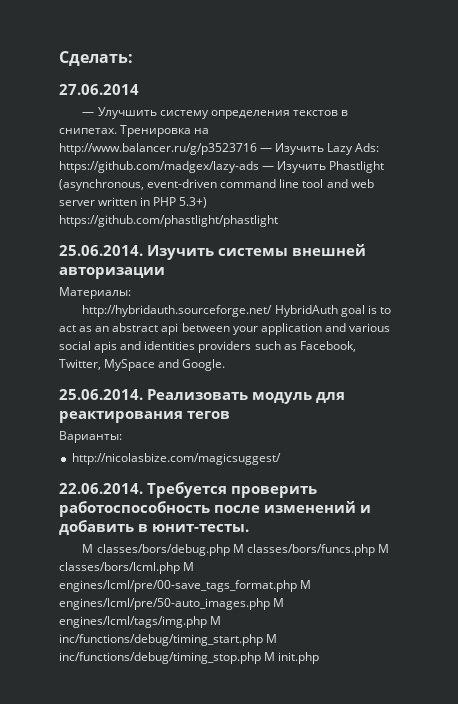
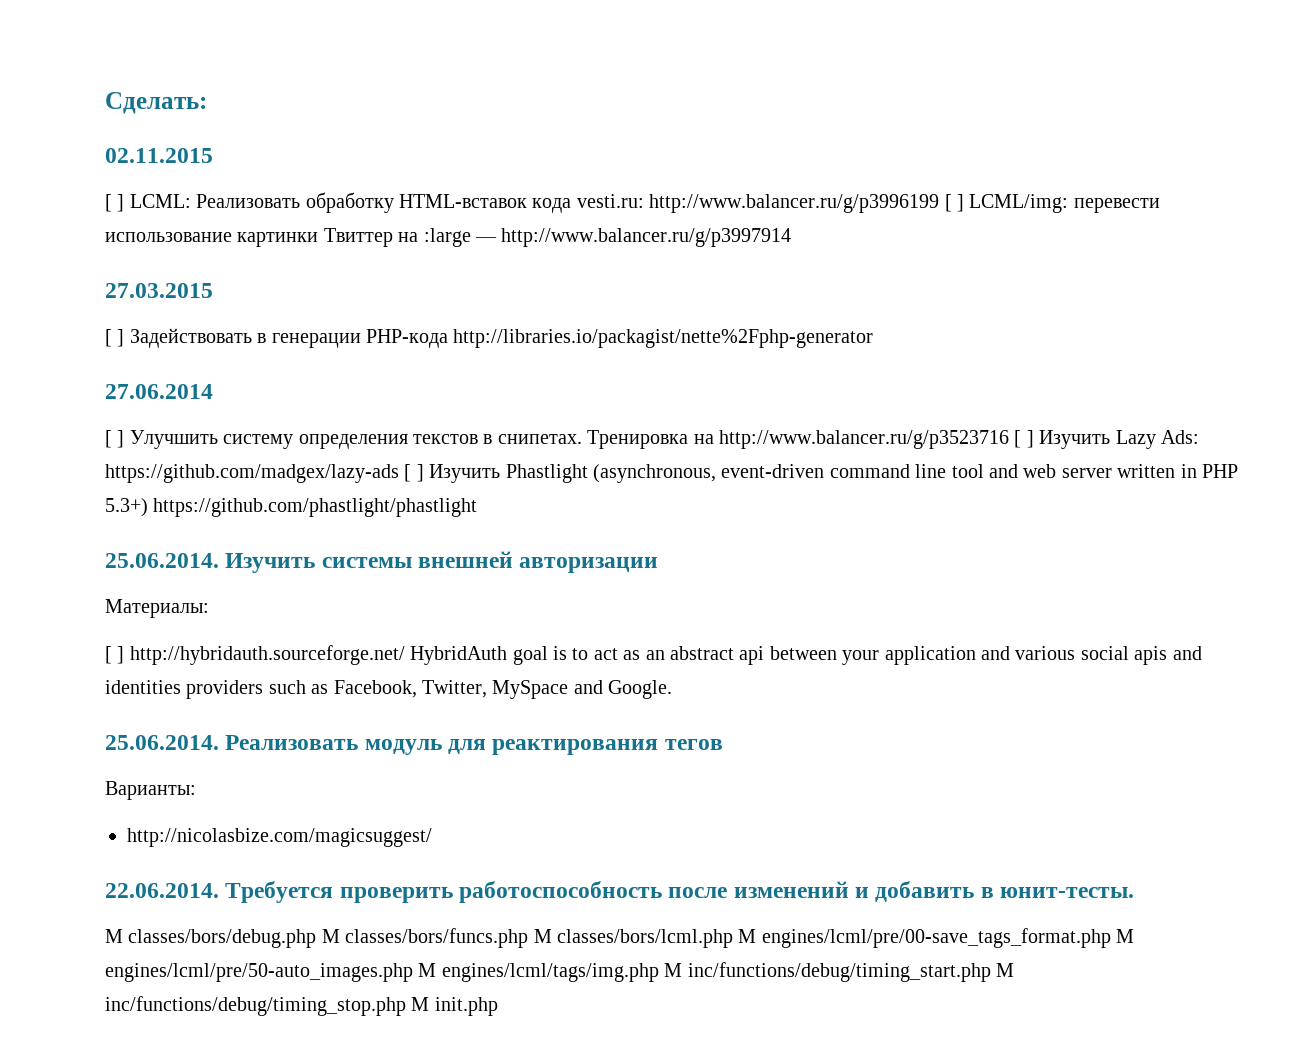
(133, 58) none -> [105,148,213,163] [105,192,1160,213] [105,228,792,247] [105,283,213,298] [105,328,874,348] // 02.11.2015 // [ ] LCML: Реализовать обработку HTML-вставок кода vesti.ru: http://www.balancer.ru/g/p3996199 [ ] LCML/img: перевести использование картинки Твиттер на :large — http://www.balancer.ru/g/p3997914 // 27.03.2015 // [ ] Задействовать в генерации PHP-кода http://libraries.io/packagist/nette%2Fphp-generator
[82,112,95,116] — -> [105,430,125,448] [ ]
[260,148,273,152] — -> [1014,430,1034,448] [ ]
[262,166,275,170] — -> [404,464,424,482] [ ]
(131, 293) none -> [105,646,125,664] [ ]

